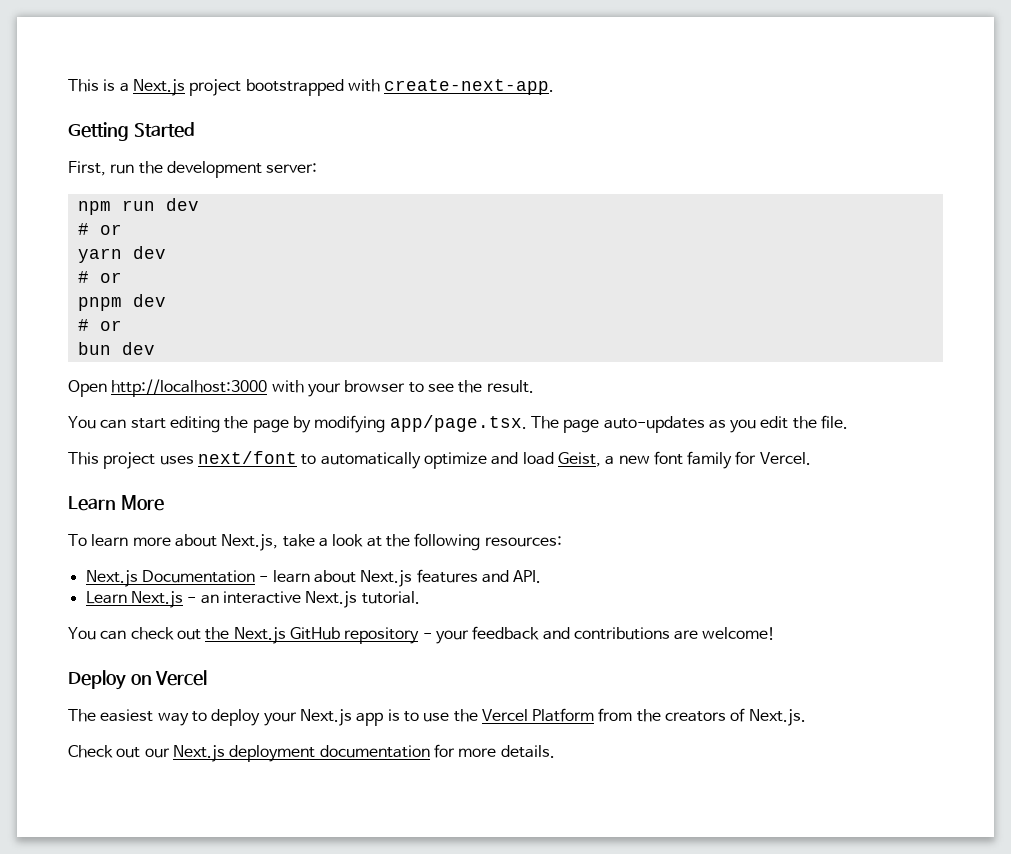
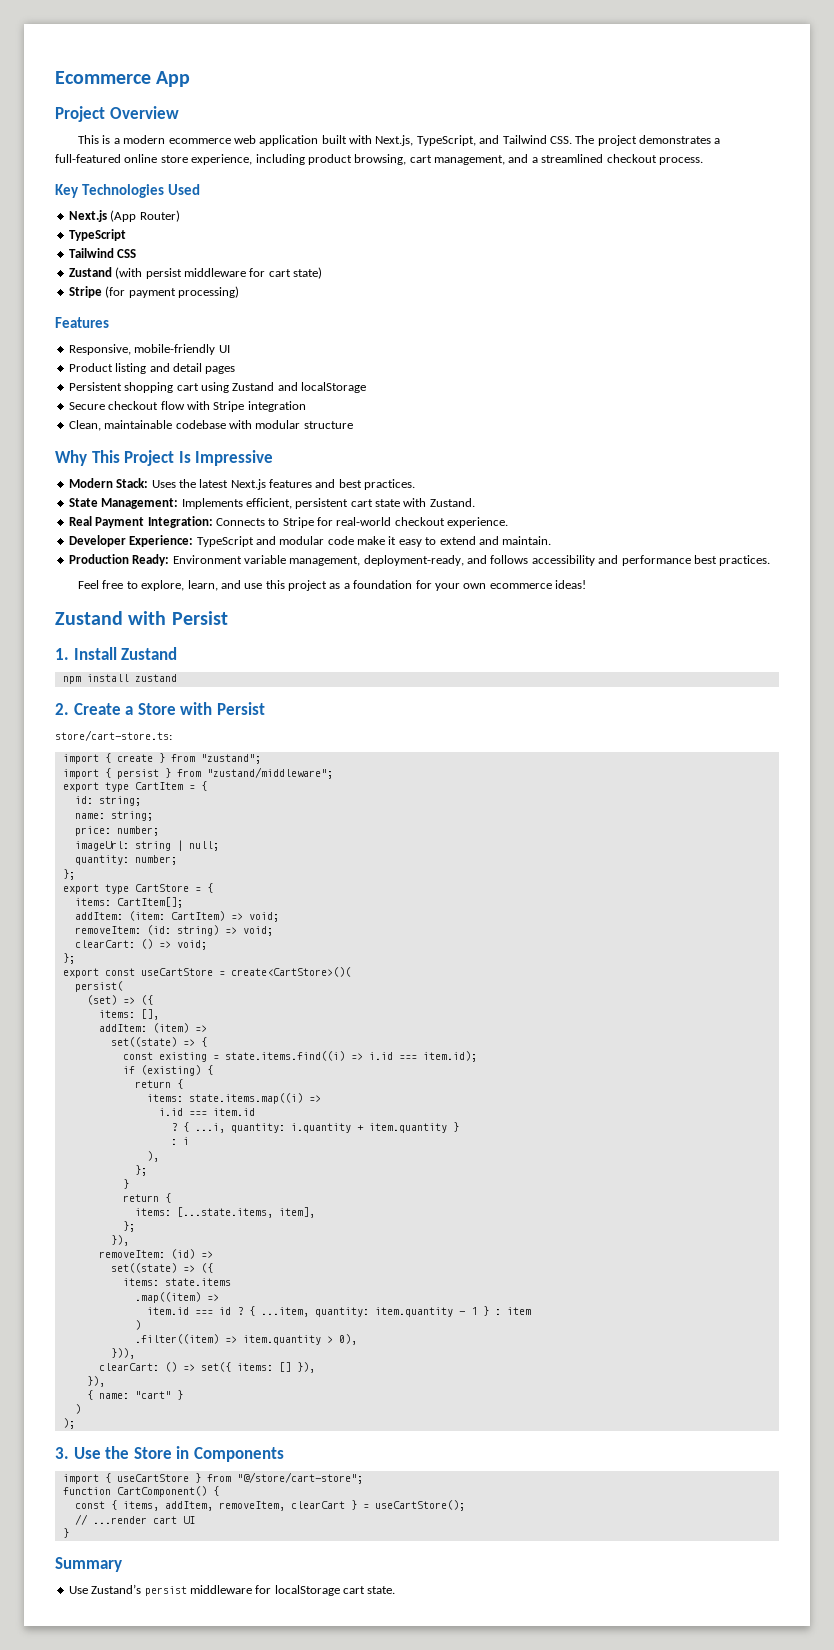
[68,79,555,96] [68,122,195,141] [68,161,318,178] [77,198,199,215] [77,223,122,235] [77,246,166,263] [77,271,122,283] [77,294,166,311] [77,319,122,331] [77,342,155,355] [68,379,534,397] [68,415,849,433] [68,451,811,469] [68,495,164,511] [68,533,562,551] [85,569,542,587] [85,591,420,608] [68,626,776,644] [68,670,208,690] [68,708,806,726] [68,744,555,762] This is a Next.js project bootstrapped with create-next-app. // Getting Started // First, run the development server: // npm run dev // # or // yarn dev // # or // pnpm dev // # or // bun dev // Open http://localhost:3000 with your browser to see the result. // You can start editing the page by modifying app/page.tsx. The page auto-updates as you edit the file. // This project uses next/font to automatically optimize and load Geist, a new font family for Vercel. // Learn More // To learn more about Next.js, take a look at the following resources: // Next.js Documentation - learn about Next.js features and API. // Learn Next.js - an interactive Next.js tutorial. // You can check out the Next.js GitHub repository - your feedback and contributions are welcome! // Deploy on Vercel // The easiest way to deploy your Next.js app is to use the Vercel Platform from the creators of Next.js. // Check out our Next.js deployment documentation for more details. -> [55,71,191,87] [55,106,179,122] [78,135,721,146] [55,154,703,165] [55,184,200,198] [68,210,180,222] [68,229,126,241] [68,248,137,258] [68,267,322,279] [68,286,239,298] [55,317,109,328] [68,344,230,355] [68,363,236,374] [68,382,366,393] [68,401,306,412] [68,420,353,431] [55,450,274,466] [68,478,416,490] [68,498,475,509] [68,516,509,528] [68,535,552,547] [68,554,771,566] [78,580,587,591] [55,611,228,625] [55,647,178,660] [62,674,177,684] [55,702,265,715] [55,730,172,741] [62,753,261,764] [62,767,333,779] [62,781,207,792] [74,796,141,806] [74,811,153,821] [74,826,159,836] [74,840,219,851] [74,855,177,865] [62,869,75,880] [62,883,213,894] [74,897,183,908] [74,911,279,922] [74,925,273,936] [74,939,207,950] [62,953,75,964] [62,967,351,978] [74,981,123,992] [86,995,153,1005] [98,1009,159,1020] [98,1023,207,1033] [110,1037,207,1047] [122,1051,477,1062] [122,1065,213,1076] [134,1079,183,1089] [146,1093,321,1104] [158,1108,255,1116] [170,1122,459,1133] [170,1137,189,1145] [146,1151,159,1162] [134,1165,147,1176] [122,1179,129,1189] [122,1193,171,1203] [134,1207,315,1218] [122,1221,135,1232] [110,1235,129,1246] [98,1249,213,1259] [110,1263,213,1273] [122,1278,231,1286] [134,1292,219,1303] [146,1306,531,1317] [134,1320,141,1330] [134,1334,357,1345] [110,1348,135,1359] [98,1362,315,1373] [86,1376,105,1387] [86,1390,183,1400] [74,1404,81,1414] [62,1418,75,1429] [55,1446,284,1462] [62,1472,363,1484] [62,1486,219,1497] [74,1500,465,1511] [74,1514,195,1525] [62,1528,69,1538] [55,1557,122,1572] [68,1584,396,1596] Ecommerce App // Project Overview // This is a modern ecommerce web application built with Next.js, TypeScript, and Tailwind CSS. The project demonstrates a full-featured online store experience, including product browsing, cart management, and a streamlined checkout process. // Key Technologies Used // Next.js (App Router) // TypeScript // Tailwind CSS // Zustand (with persist middleware for cart state) // Stripe (for payment processing) // Features // Responsive, mobile-friendly UI // Product listing and detail pages // Persistent shopping cart using Zustand and localStorage // Secure checkout flow with Stripe integration // Clean, maintainable codebase with modular structure // Why This Project Is Impressive // Modern Stack: Uses the latest Next.js features and best practices. // State Management: Implements efficient, persistent cart state with Zustand. // Real Payment Integration: Connects to Stripe for real-world checkout experience. // Developer Experience: TypeScript and modular code make it easy to extend and maintain. // Production Ready: Environment variable management, deployment-ready, and follows accessibility and performance best practices. // Feel free to explore, learn, and use this project as a foundation for your own ecommerce ideas! // Zustand with Persist // 1. Install Zustand // npm install zustand // 2. Create a Store with Persist // store/cart-store.ts: // import { create } from "zustand"; // import { persist } from "zustand/middleware"; // export type CartItem = { // id: string; // name: string; // price: number; // imageUrl: string | null; // quantity: number; // }; // export type CartStore = { // items: CartItem[]; // addItem: (item: CartItem) => void; // removeItem: (id: string) => void; // clearCart: () => void; // }; // export const useCartStore = create<CartStore>()( // persist( // (set) => ({ // items: [], // addItem: (item) => // set((state) => { // const existing = state.items.find((i) => i.id === item.id); // if (existing) { // return { // items: state.items.map((i) => // i.id === item.id // ? { ...i, quantity: i.quantity + item.quantity } // : i // ), // }; // } // return { // items: [...state.items, item], // }; // }), // removeItem: (id) => // set((state) => ({ // items: state.items // .map((item) => // item.id === id ? { ...item, quantity: item.quantity - 1 } : item // ) // .filter((item) => item.quantity > 0), // })), // clearCart: () => set({ items: [] }), // }), // { name: "cart" } // ) // ); // 3. Use the Store in Components // import { useCartStore } from "@/store/cart-store"; // function CartComponent() { // const { items, addItem, removeItem, clearCart } = useCartStore(); // // ...render cart UI // } // Summary // Use Zustand’s persist middleware for localStorage cart state.

